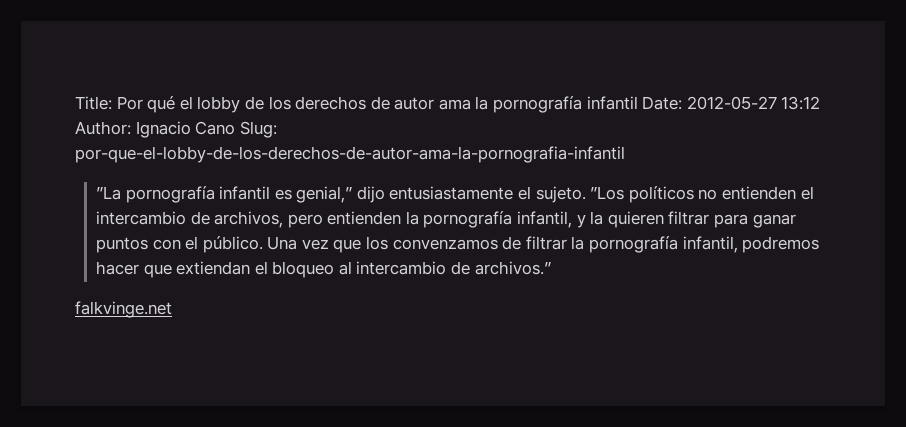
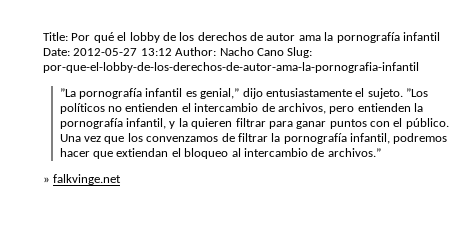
[135,121,191,138] Ignacio -> [219,47,254,56] Nacho
(551, 268) none -> [43,177,50,183] »

